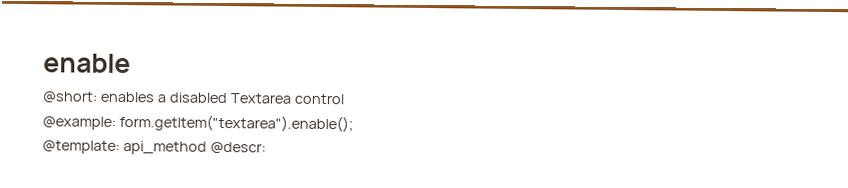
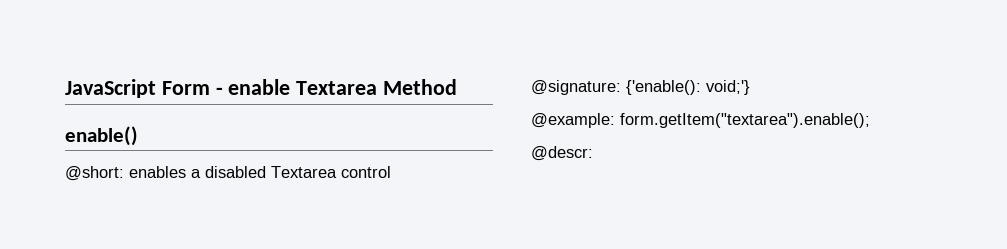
[43,53,131,74] enable -> [65,79,458,98] [65,126,138,146] JavaScript Form - enable Textarea Method // enable()
(344, 99) none -> [531,80,750,95] // @signature: {'enable(): void;'}
[42,140,207,155] @template: api_method -> (870, 120) none

